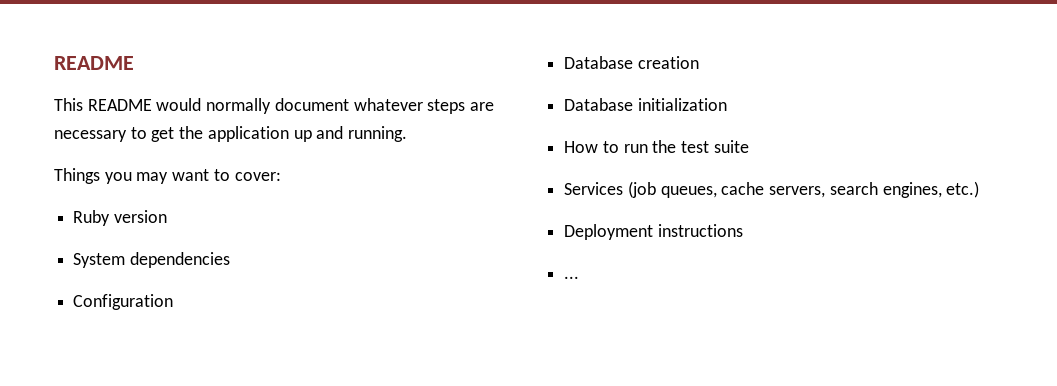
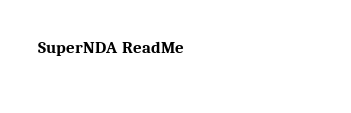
[54,56,134,70] [54,98,495,114] [54,126,408,142] [54,168,281,184] [73,210,167,226] [73,252,230,268] [73,294,174,310] [564,56,699,69] [564,98,727,111] [564,140,749,153] [564,181,980,198] [564,224,743,240] [564,276,580,279] README // This README would normally document whatever steps are necessary to get the application up and running. // Things you may want to cover: // Ruby version // System dependencies // Configuration // Database creation // Database initialization // How to run the test suite // Services (job queues, cache servers, search engines, etc.) // Deployment instructions // ... -> [38,41,184,56] SuperNDA ReadMe

